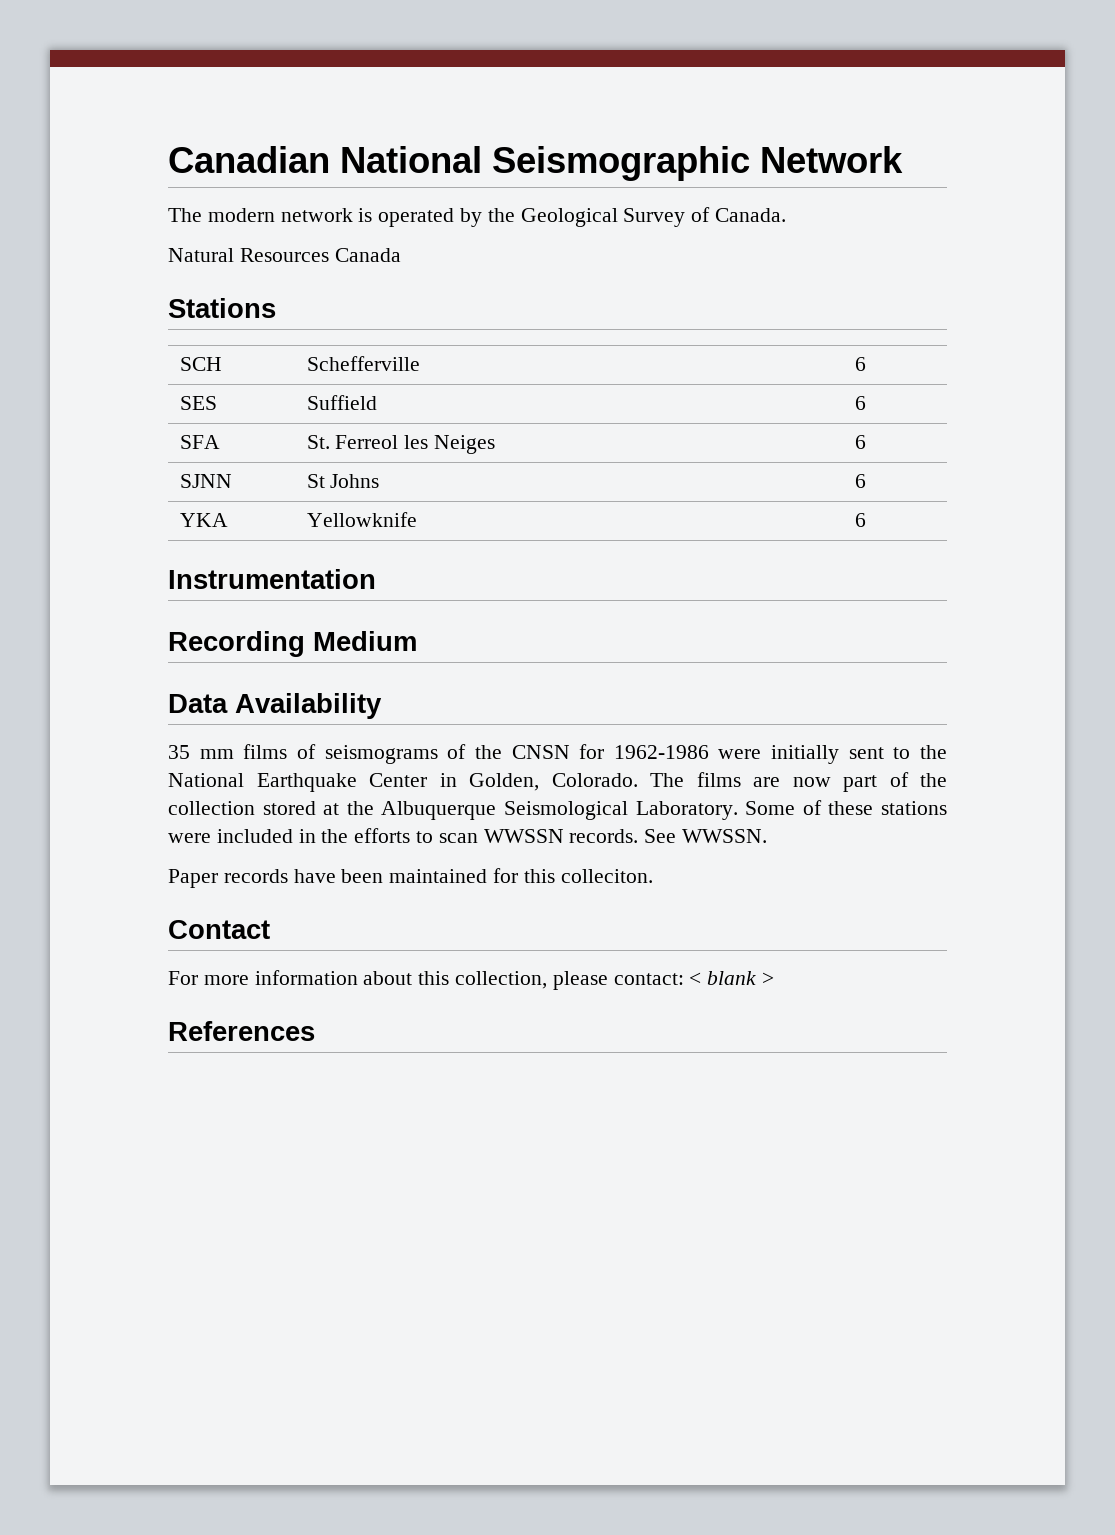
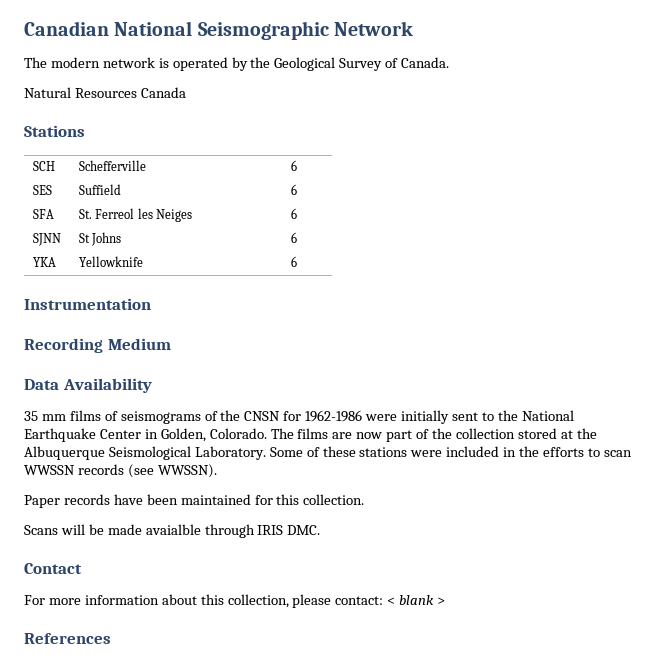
[569,829,768,843] records. See WWSSN. -> [77,464,217,478] records (see WWSSN).
[560,869,653,883] colleciton. -> [303,494,365,505] [24,524,321,538] collection. // Scans will be made avaialble through IRIS DMC.

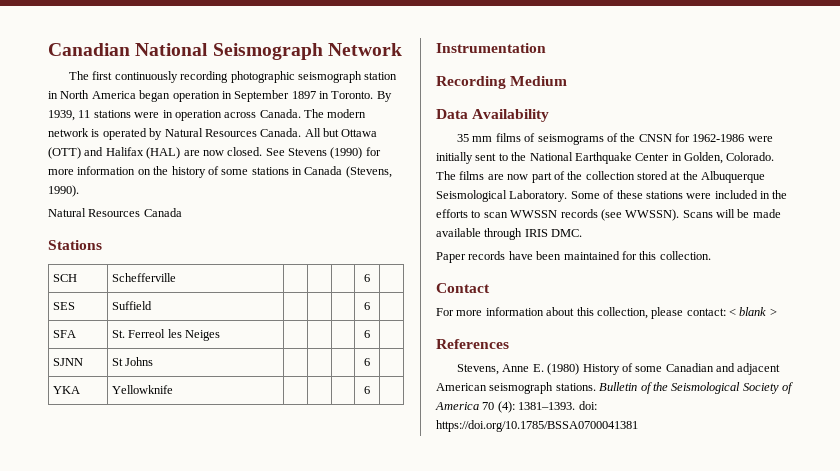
[197,21,329,40] Seismographic -> [212,43,323,60] Seismograph
(47, 62) none -> [92,71,398,83] [48,90,392,102] [48,109,324,121] first continuously recording photographic seismograph station in North America began operation in September 1897 in Toronto. By 1939, 11 stations were in operation across Canada. The
[250,57,450,71] the Geological Survey of Canada. -> [164,128,378,137] [48,147,381,159] [48,166,392,178] [48,185,79,197] Natural Resources Canada. All but Ottawa (OTT) and Halifax (HAL) are now closed. See Stevens (1990) for more information on the history of some stations in Canada (Stevens, 1990).
(217, 471) none -> [682,209,781,218] [436,228,583,240] Scans will be made available through IRIS DMC.
[24,524,321,538] // Scans will be made avaialble through IRIS DMC. -> (711, 255) none
(111, 638) none -> [457,363,781,375] [436,382,793,394] [435,401,597,413] [436,420,638,432] // Stevens, Anne E. (1980) History of some Canadian and adjacent American seismograph stations. Bulletin of the Seismological Society of America 70 (4): 1381–1393. doi: https://doi.org/10.1785/BSSA0700041381

